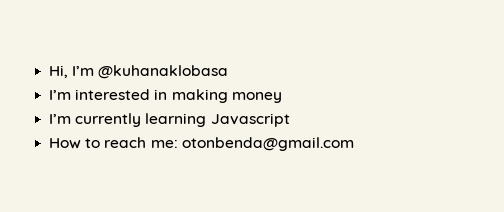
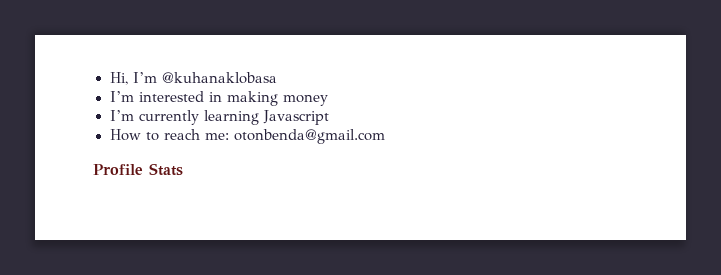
(354, 144) none -> [93,163,183,176] // Profile Stats

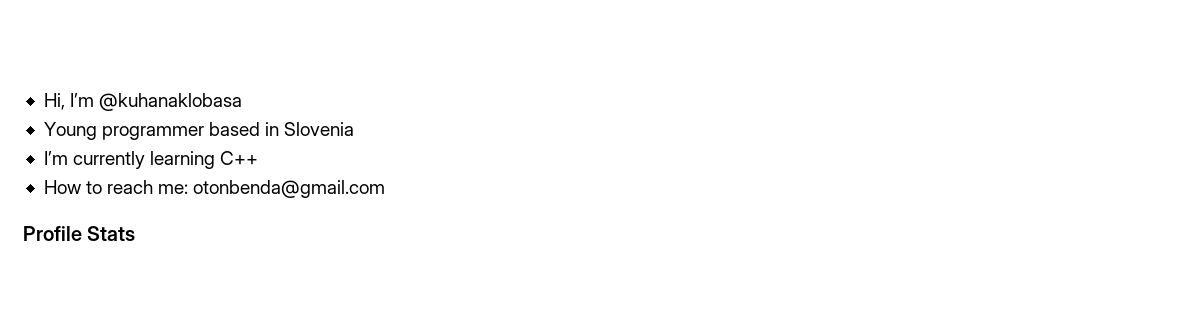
[109,91,328,106] I’m interested in making money -> [43,122,355,140] Young programmer based in Slovenia
[262,110,329,125] Javascript -> [220,151,259,165] C++

